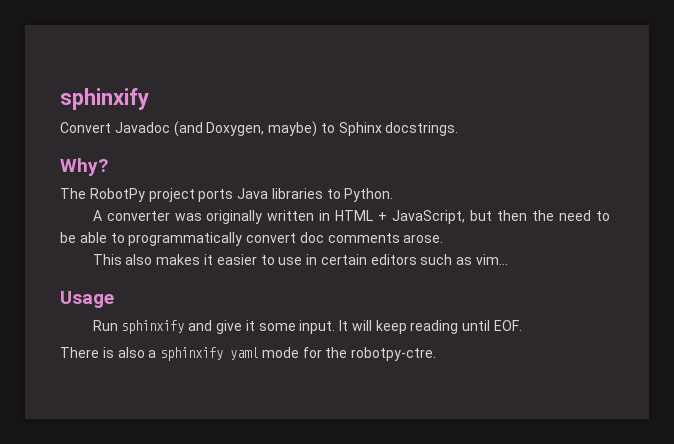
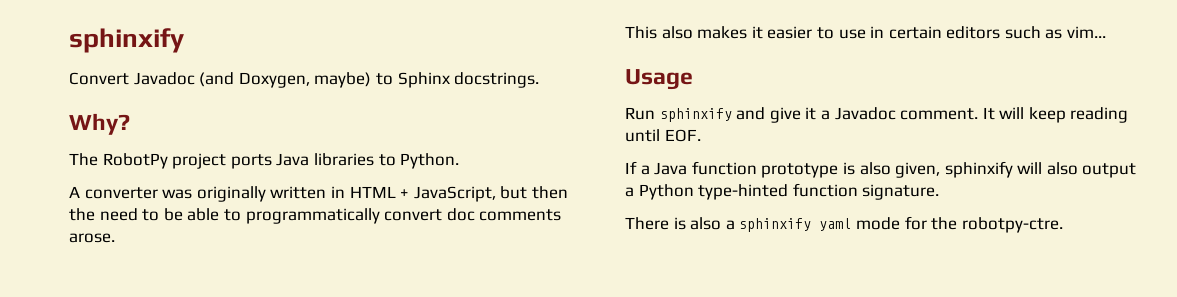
[258,320,336,334] some input. -> [820,107,979,120] a Javadoc comment.
(522, 325) none -> [625,161,1137,178] [625,183,940,200] // If a Java function prototype is also given, sphinxify will also output a Python type-hinted function signature.

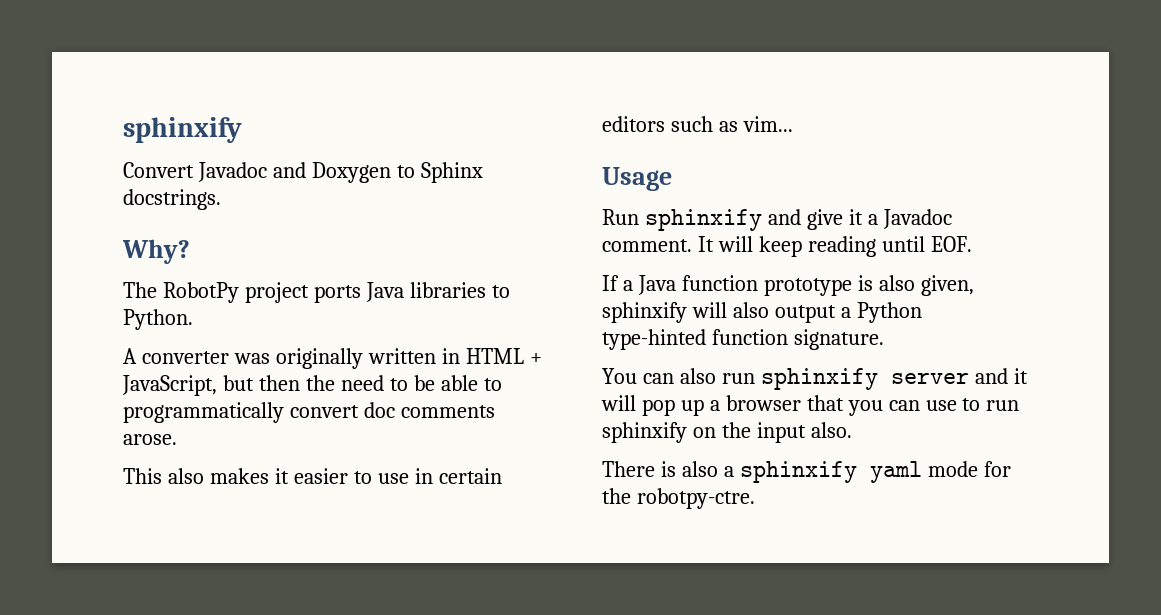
[199,72,372,88] (and Doxygen, maybe) -> [272,162,391,183] and Doxygen
(940, 192) none -> [602,368,1028,390] [601,395,1020,416] [602,422,852,443] // You can also run sphinxify server and it will pop up a browser that you can use to run sphinxify on the input also.

